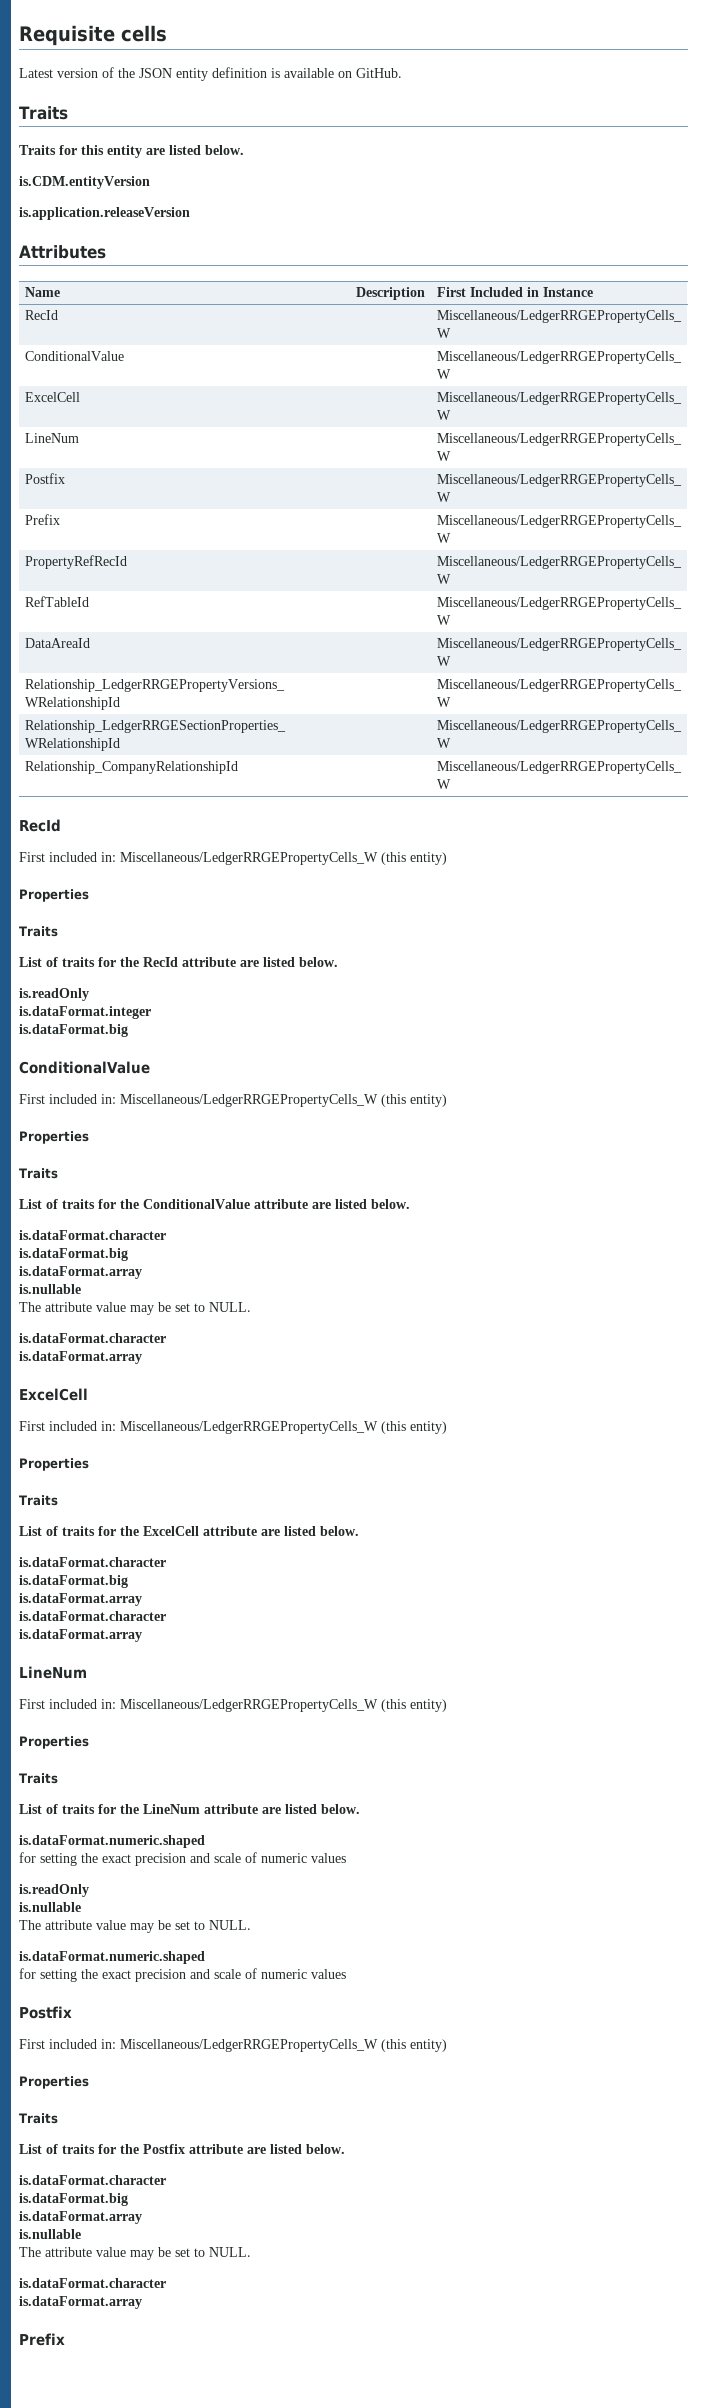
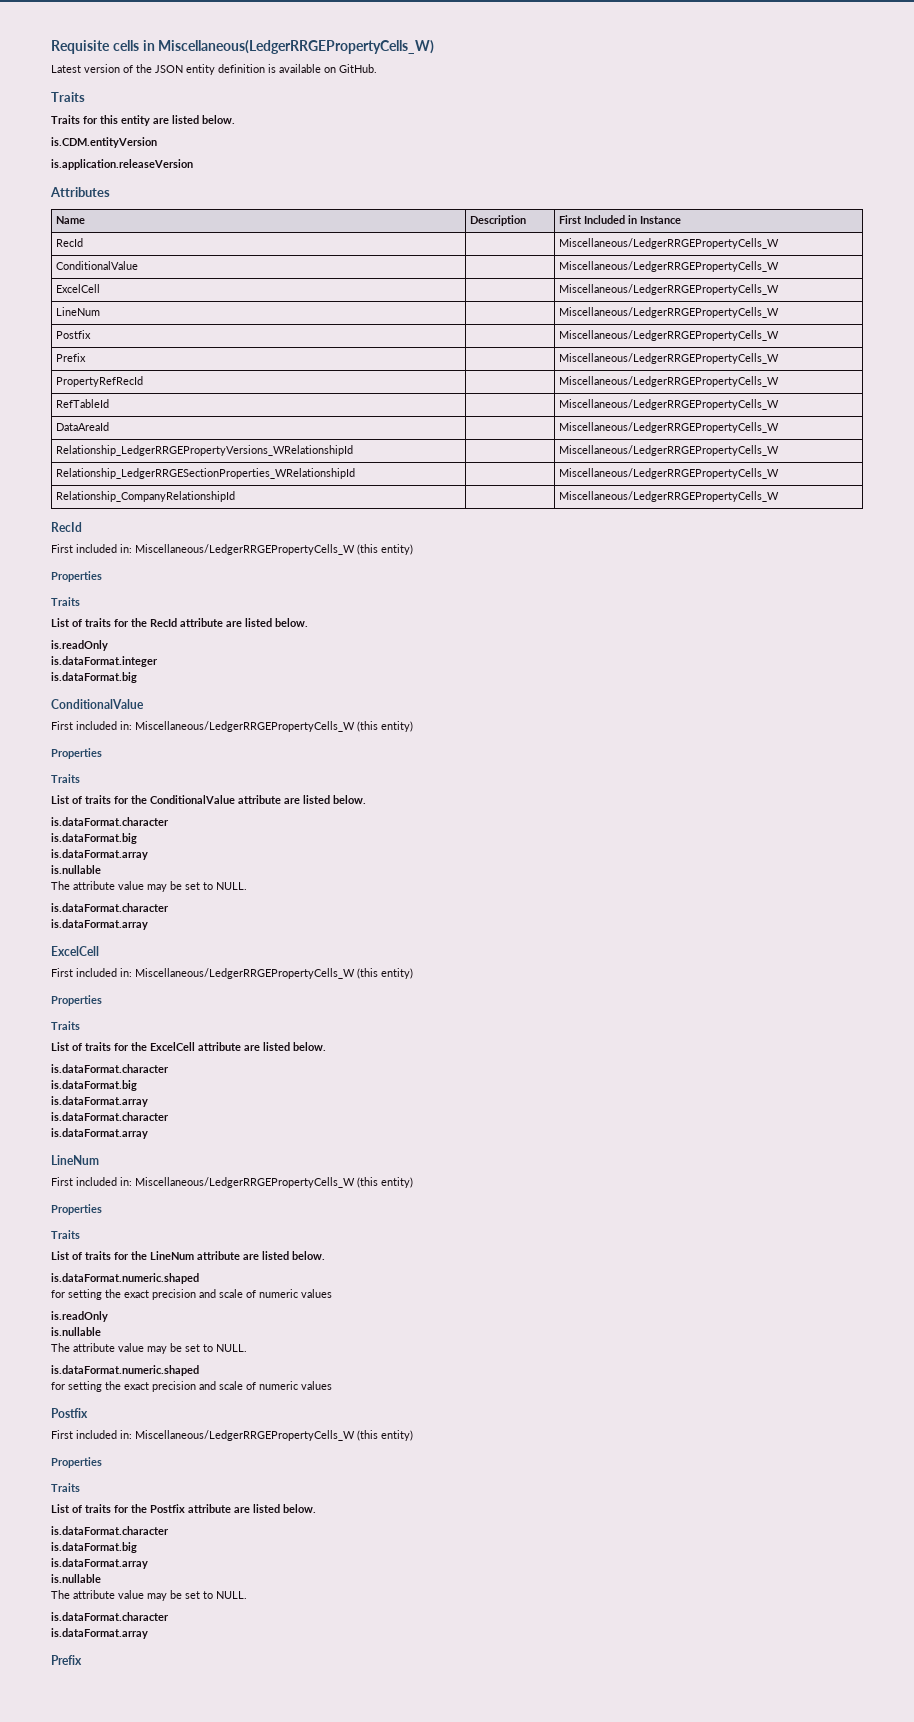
(167, 33) none -> [142,40,435,54] in Miscellaneous(LedgerRRGEPropertyCells_W)

